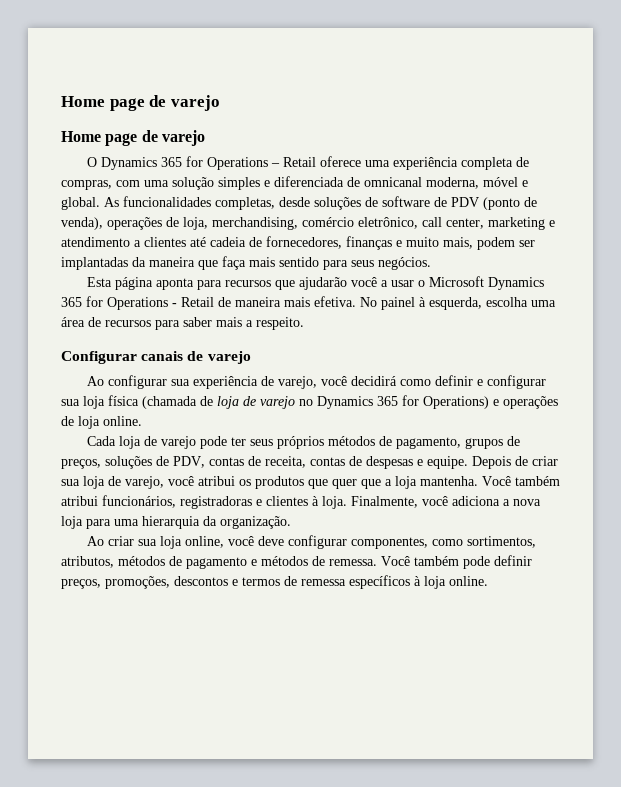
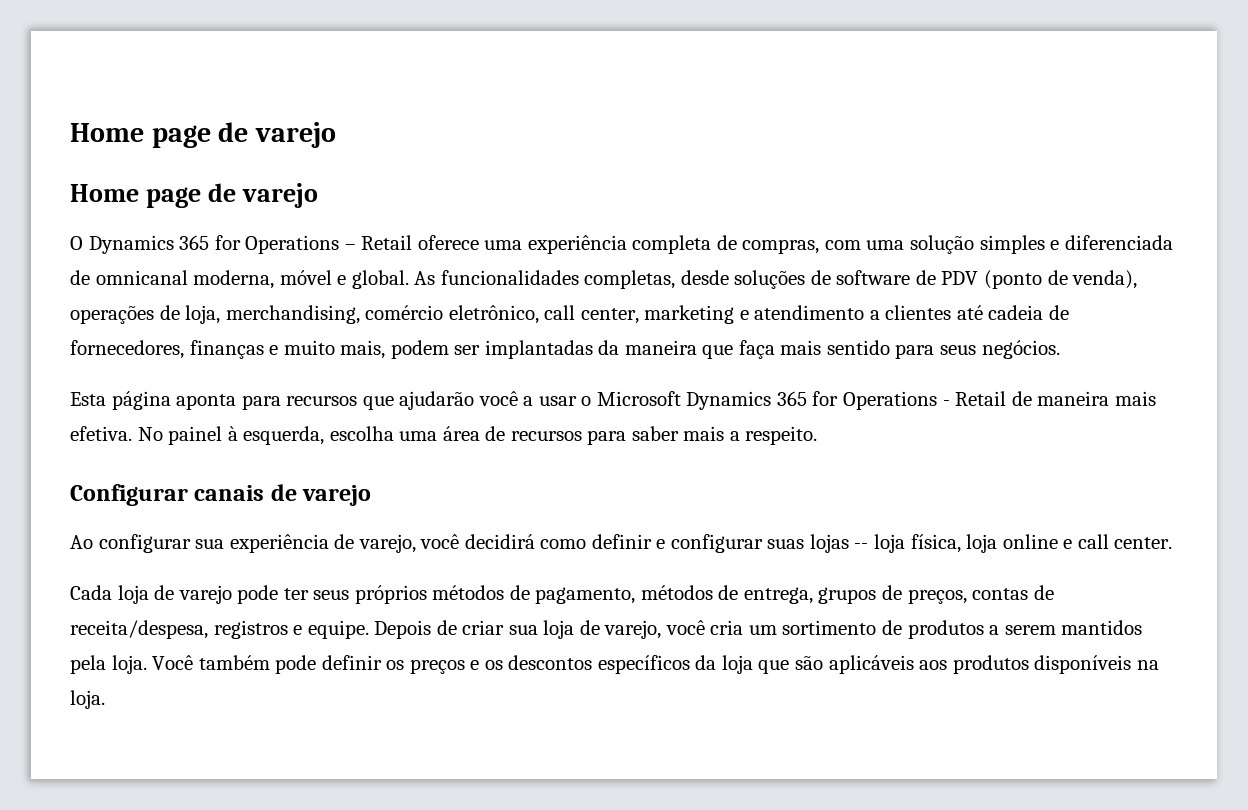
[61,395,558,409] [61,416,142,429] sua loja física (chamada de loja de varejo no Dynamics 365 for Operations) e operações de loja online. -> [767,534,1173,553] suas lojas -- loja física, loja online e call center.
[465,436,521,449] [61,456,413,469] grupos de preços, soluções de PDV, contas de receita, contas de despesas -> [640,585,1054,604] [70,620,288,639] métodos de entrega, grupos de preços, contas de receita/despesa, registros
[198,476,560,489] [61,495,541,509] [61,516,291,529] [87,535,537,549] [61,555,532,569] [61,575,488,589] atribui os produtos que quer que a loja mantenha. Você também atribui funcionários, registradoras e clientes à loja. Finalmente, você adiciona a nova loja para uma hierarquia da organização. // Ao criar sua loja online, você deve configurar componentes, como sortimentos, atributos, métodos de pagamento e métodos de remessa. Você também pode definir preços, promoções, descontos e termos de remessa específicos à loja online. -> [710,620,1143,639] [70,655,1159,674] [70,690,105,709] cria um sortimento de produtos a serem mantidos pela loja. Você também pode definir os preços e os descontos específicos da loja que são aplicáveis aos produtos disponíveis na loja.

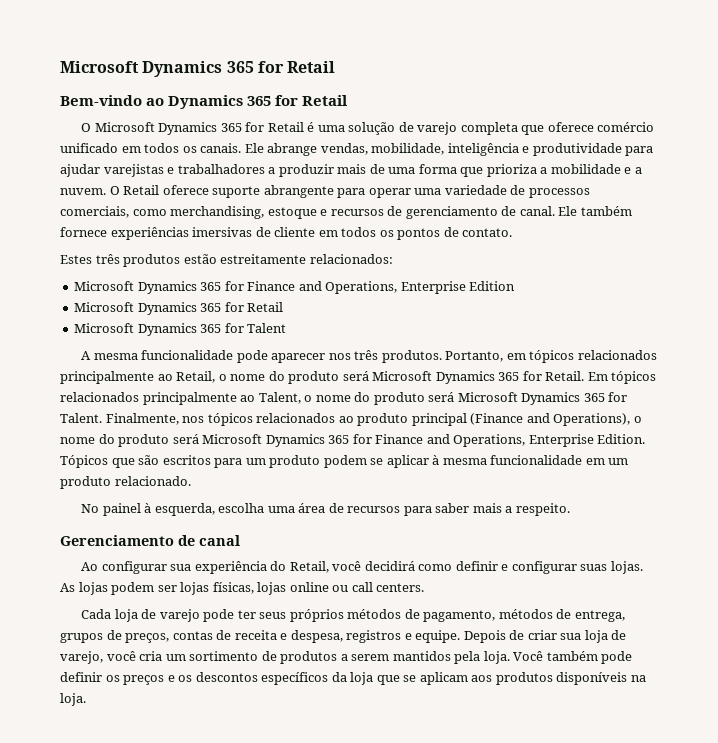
[70,122,336,148] [70,183,319,208] [70,235,1173,254] [70,270,1138,289] [70,305,1070,324] [70,340,1060,359] [70,391,1156,410] [70,426,132,441] Home page de varejo // Home page de varejo // O Dynamics 365 for Operations – Retail oferece uma experiência completa de compras, com uma solução simples e diferenciada de omnicanal moderna, móvel e global. As funcionalidades completas, desde soluções de software de PDV (ponto de venda), operações de loja, merchandising, comércio eletrônico, call center, marketing e atendimento a clientes até cadeia de fornecedores, finanças e muito mais, podem ser implantadas da maneira que faça mais sentido para seus negócios. // Esta página aponta para recursos que ajudarão você a usar o Microsoft Dynamics 365 for Operations - Retail de maneira mais efetiva. -> [60,61,336,77] [60,95,349,109] [81,122,655,135] [60,143,654,156] [60,164,642,177] [60,185,590,198] [60,206,632,219] [60,227,513,240] [60,254,393,267] [74,281,516,294] [74,302,284,315] [74,323,287,336] [81,350,657,363] [60,371,657,384] [60,392,628,405] [60,413,642,426] [60,434,646,447] [60,455,629,468] [60,476,191,489] Microsoft Dynamics 365 for Retail // Bem-vindo ao Dynamics 365 for Retail // O Microsoft Dynamics 365 for Retail é uma solução de varejo completa que oferece comércio unificado em todos os canais. Ele abrange vendas, mobilidade, inteligência e produtividade para ajudar varejistas e trabalhadores a produzir mais de uma forma que prioriza a mobilidade e a nuvem. O Retail oferece suporte abrangente para operar uma variedade de processos comerciais, como merchandising, estoque e recursos de gerenciamento de canal. Ele também fornece experiências imersivas de cliente em todos os pontos de contato. // Estes três produtos estão estreitamente relacionados: // Microsoft Dynamics 365 for Finance and Operations, Enterprise Edition // Microsoft Dynamics 365 for Retail // Microsoft Dynamics 365 for Talent // A mesma funcionalidade pode aparecer nos três produtos. Portanto, em tópicos relacionados principalmente ao Retail, o nome do produto será Microsoft Dynamics 365 for Retail. Em tópicos relacionados principalmente ao Talent, o nome do produto será Microsoft Dynamics 365 for Talent. Finalmente, nos tópicos relacionados ao produto principal (Finance and Operations), o nome do produto será Microsoft Dynamics 365 for Finance and Operations, Enterprise Edition. Tópicos que são escritos para um produto podem se aplicar à mesma funcionalidade em um produto relacionado. //
[70,484,372,506] Configurar canais de varejo -> [60,535,240,546] Gerenciamento de canal
[334,534,416,553] de varejo, -> [270,561,329,573] do Retail,
[809,534,1173,553] lojas -- loja física, loja online e call center. -> [610,561,643,574] [60,582,425,595] lojas. As lojas podem ser lojas físicas, lojas online ou call centers.
[70,620,208,639] receita/despesa, -> [234,630,343,643] receita e despesa,
[795,655,914,674] são aplicáveis -> [403,672,468,685] se aplicam

